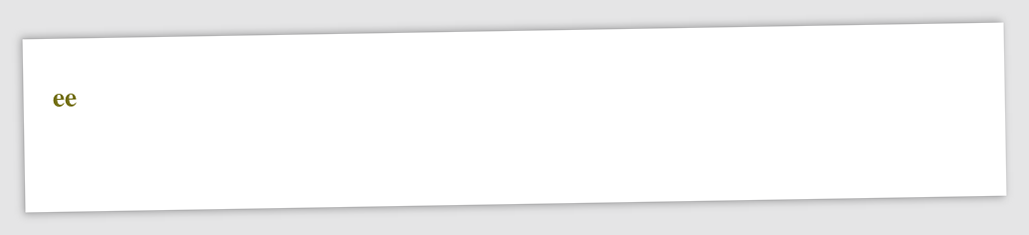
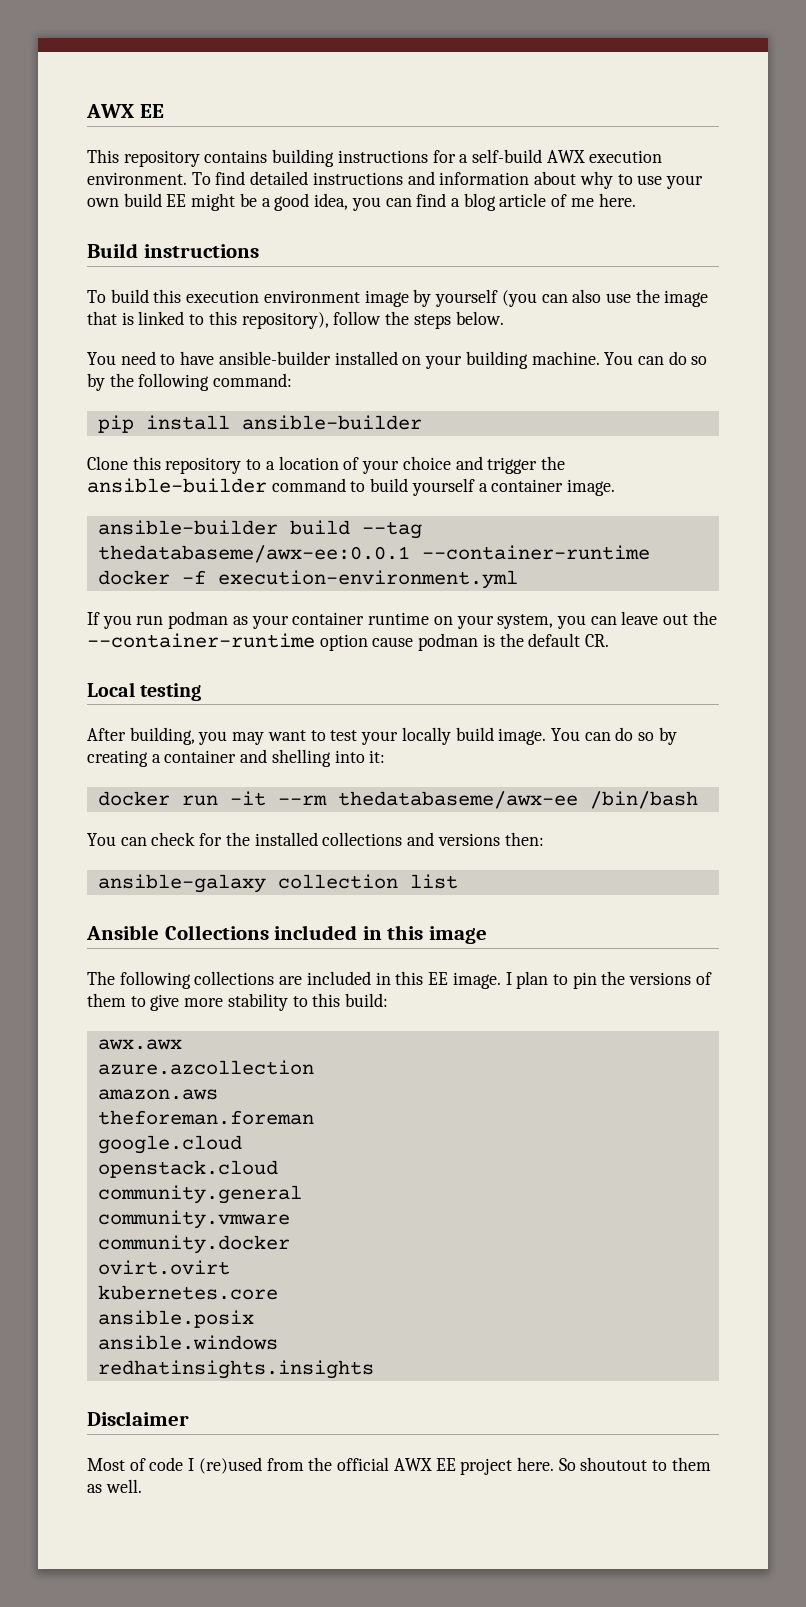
[52,93,77,107] ee -> [86,104,164,118] [87,149,662,167] [87,171,703,189] [87,193,636,211] [87,243,259,258] [87,289,709,307] [87,311,504,329] [87,351,708,369] [87,373,293,391] [97,415,422,433] [87,456,565,474] [87,478,616,496] [97,520,422,539] [97,545,650,563] [97,570,518,589] [87,611,717,629] [87,633,610,651] [87,682,202,701] [87,727,677,745] [87,749,386,767] [97,791,698,809] [87,832,544,846] [97,874,458,893] [86,925,487,944] [87,971,712,989] [87,993,389,1011] [97,1039,182,1050] [97,1060,314,1075] [97,1089,218,1100] [97,1110,314,1125] [97,1135,242,1154] [97,1160,278,1178] [97,1185,302,1204] [97,1210,290,1229] [97,1235,290,1254] [97,1260,230,1275] [97,1285,278,1300] [97,1310,254,1328] [97,1335,278,1350] [97,1360,374,1379] [87,1411,189,1426] [87,1457,711,1475] [87,1479,142,1493] AWX EE // This repository contains building instructions for a self-build AWX execution environment. To find detailed instructions and information about why to use your own build EE might be a good idea, you can find a blog article of me here. // Build instructions // To build this execution environment image by yourself (you can also use the image that is linked to this repository), follow the steps below. // You need to have ansible-builder installed on your building machine. You can do so by the following command: // pip install ansible-builder // Clone this repository to a location of your choice and trigger the ansible-builder command to build yourself a container image. // ansible-builder build --tag thedatabaseme/awx-ee:0.0.1 --container-runtime docker -f execution-environment.yml // If you run podman as your container runtime on your system, you can leave out the --container-runtime option cause podman is the default CR. // Local testing // After building, you may want to test your locally build image. You can do so by creating a container and shelling into it: // docker run -it --rm thedatabaseme/awx-ee /bin/bash // You can check for the installed collections and versions then: // ansible-galaxy collection list // Ansible Collections included in this image // The following collections are included in this EE image. I plan to pin the versions of them to give more stability to this build: // awx.awx // azure.azcollection // amazon.aws // theforeman.foreman // google.cloud // openstack.cloud // community.general // community.vmware // community.docker // ovirt.ovirt // kubernetes.core // ansible.posix // ansible.windows // redhatinsights.insights // Disclaimer // Most of code I (re)used from the official AWX EE project here. So shoutout to them as well.

